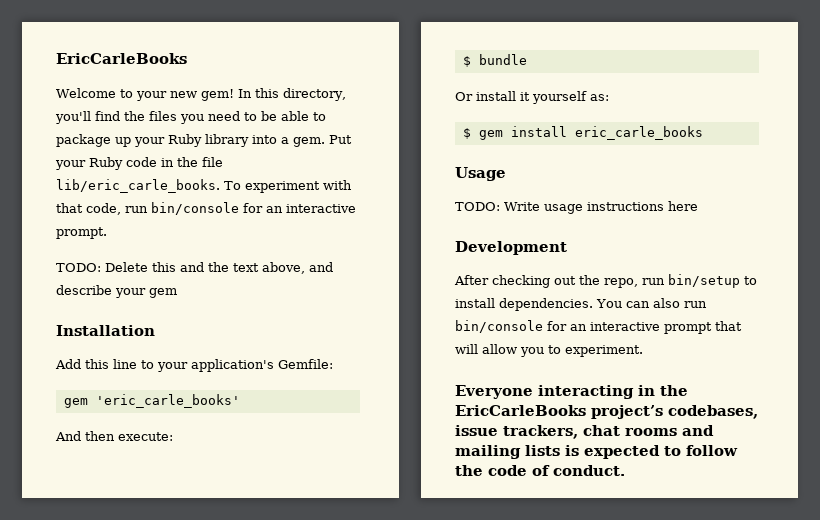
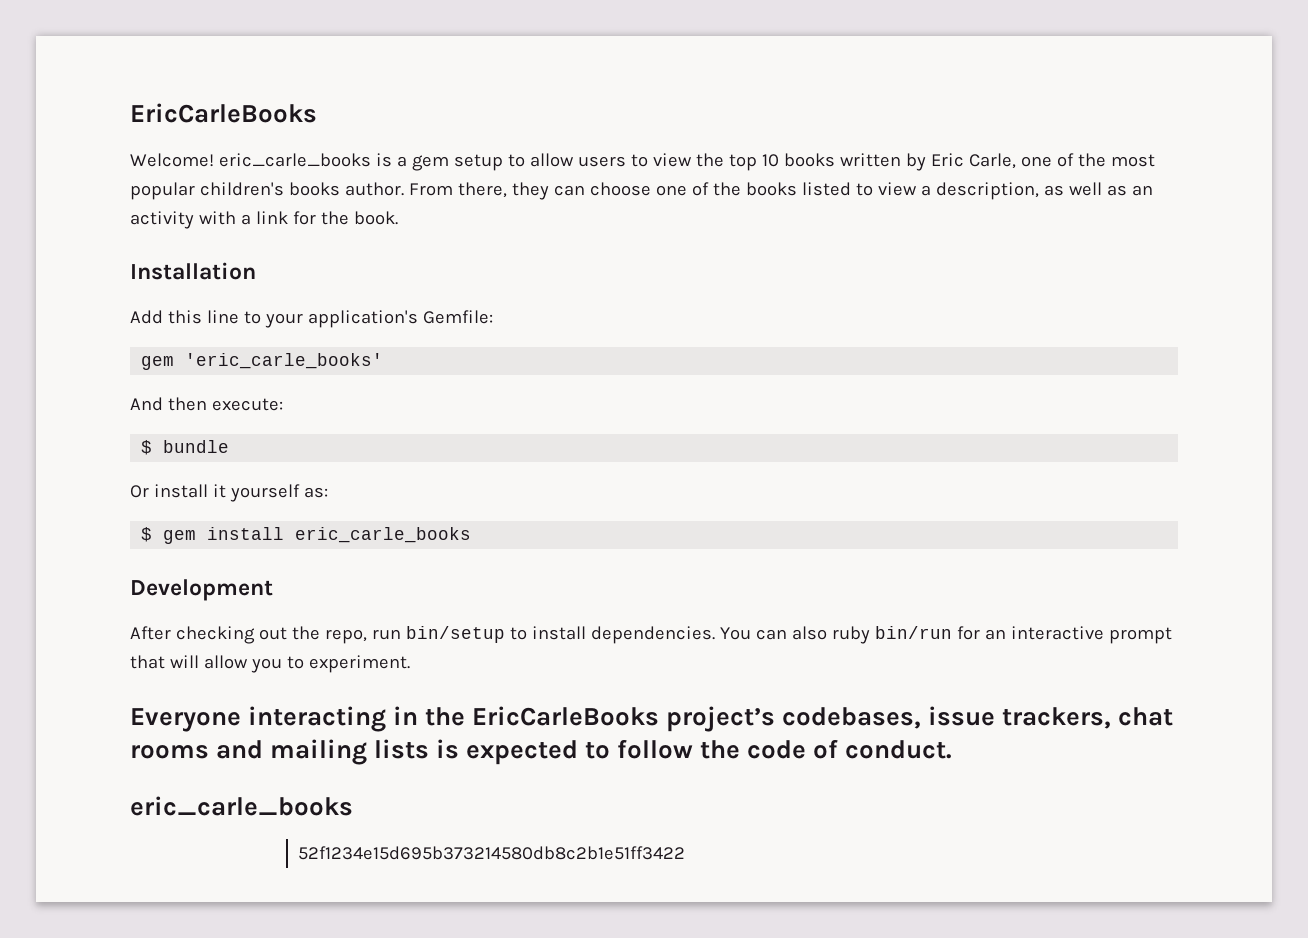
[56,88,346,101] [55,111,326,124] [56,134,352,147] [55,157,223,170] [56,179,352,193] [56,202,356,215] [56,227,107,239] [56,262,333,274] [56,285,177,298] Welcome to your new gem! In this directory, you'll find the files you need to be able to package up your Ruby library into a gem. Put your Ruby code in the file lib/eric_carle_books. To experiment with that code, run bin/console for an interactive prompt. // TODO: Delete this and the text above, and describe your gem -> [130,153,1155,171] [130,182,1153,200] [130,211,398,229] Welcome! eric_carle_books is a gem setup to allow users to view the top 10 books written by Eric Carle, one of the most popular children's books author. From there, they can choose one of the books listed to view a description, as well as an activity with a link for the book.
[455,167,506,181] [455,201,698,214] // Usage // TODO: Write usage instructions here -> (472, 535) none
[683,301,707,308] [455,320,543,333] run bin/console -> [831,626,952,644] ruby bin/run
(625, 470) none -> [130,796,353,816] [298,846,686,860] // eric_carle_books // 52f1234e15d695b373214580db8c2b1e51ff3422

